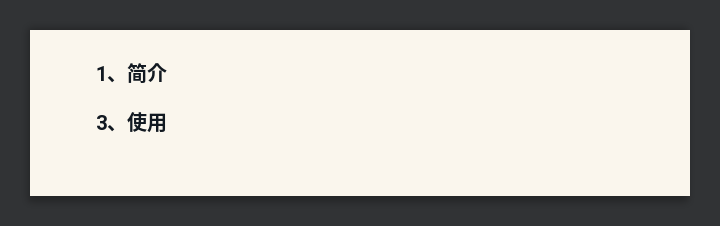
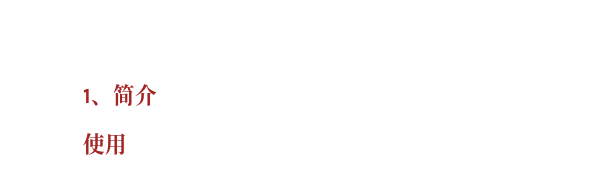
[96,115,127,132] 3、 -> (157, 95) none

